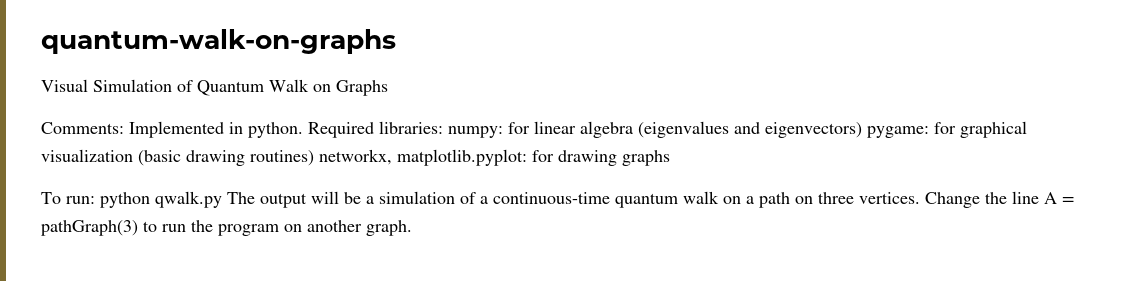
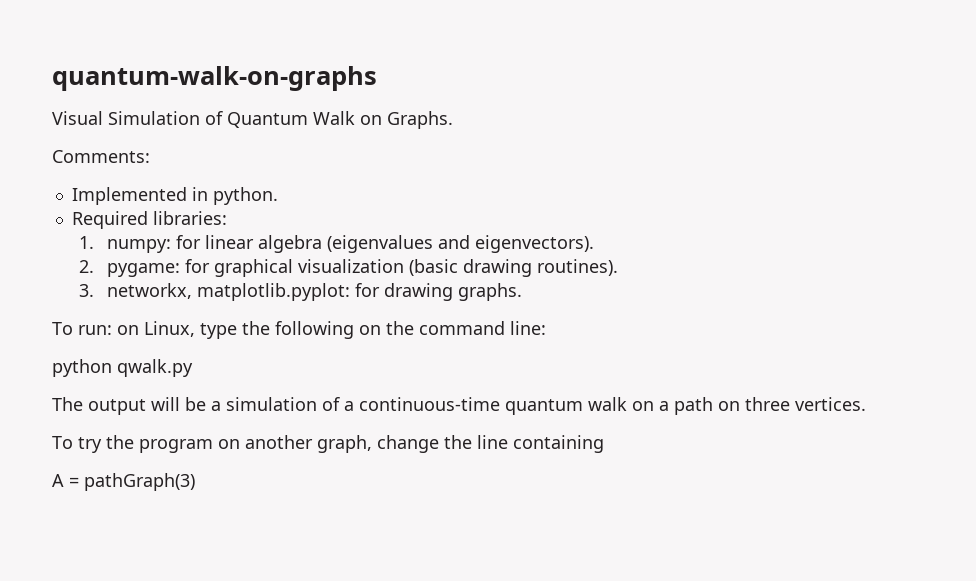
[336,80,388,96] Graphs -> [387,111,453,129] Graphs.
(124, 128) none -> (150, 156) //
(303, 130) none -> (278, 196) //
(443, 127) none -> [79,236,95,249] // 1.
[765,122,862,138] eigenvectors) -> [474,235,594,253] [79,260,95,273] eigenvectors). // 2.
[250,150,314,166] routines) -> [536,259,618,276] [79,284,95,297] routines). // 3.
[622,150,670,166] graphs -> [457,283,522,301] graphs.
(95, 200) none -> [117,321,546,339] on Linux, type the following on the command line: //
(222, 199) none -> (193, 368) //
[925,191,1074,208] [41,220,412,236] Change the line A = pathGraph(3) to run the program on another graph. -> [52,435,604,453] [52,473,195,491] // To try the program on another graph, change the line containing // A = pathGraph(3)

